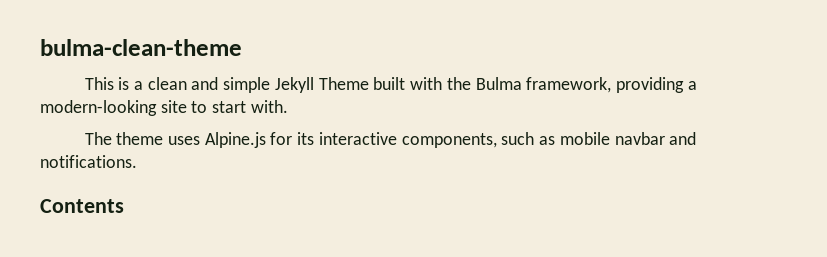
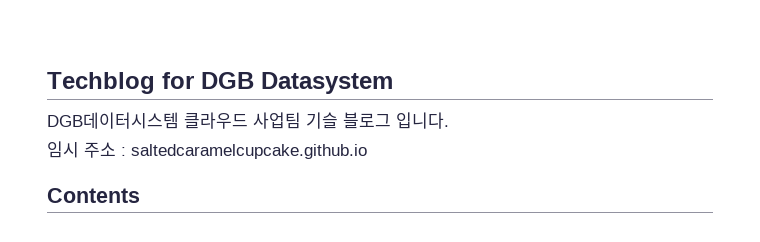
[40,39,242,56] [84,77,697,93] [40,100,288,116] [84,132,697,148] [40,155,137,168] bulma-clean-theme // This is a clean and simple Jekyll Theme built with the Bulma framework, providing a modern-looking site to start with. // The theme uses Alpine.js for its interactive components, such as mobile navbar and notifications. -> [47,72,393,94] [47,112,449,129] [47,141,367,159] Techblog for DGB Datasystem // DGB데이터시스템 클라우드 사업팀 기슬 블로그 입니다. // 임시 주소 : saltedcaramelcupcake.github.io

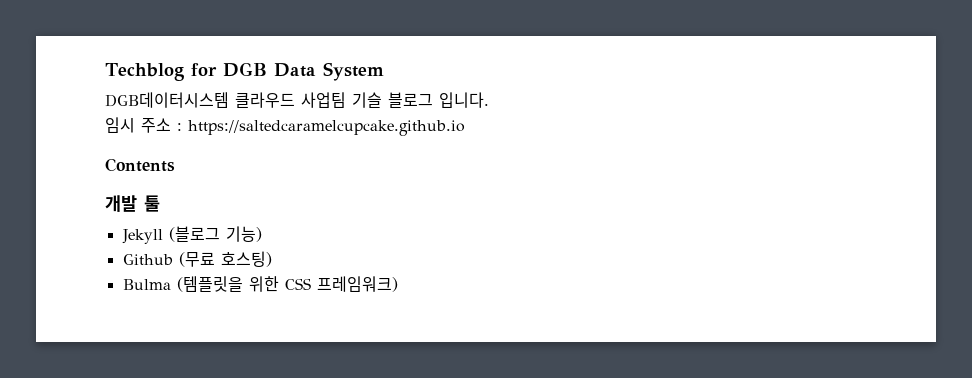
[261,72,393,94] Datasystem -> [273,62,384,81] Data System
[131,144,367,159] saltedcaramelcupcake.github.io -> [188,120,465,136] https://saltedcaramelcupcake.github.io
(140, 195) none -> [105,195,160,212] [121,226,262,244] [122,251,272,267] [122,276,398,292] // 개발 툴 // Jekyll (블로그 기능) // Github (무료 호스팅) // Bulma (템플릿을 위한 CSS 프레임워크)

